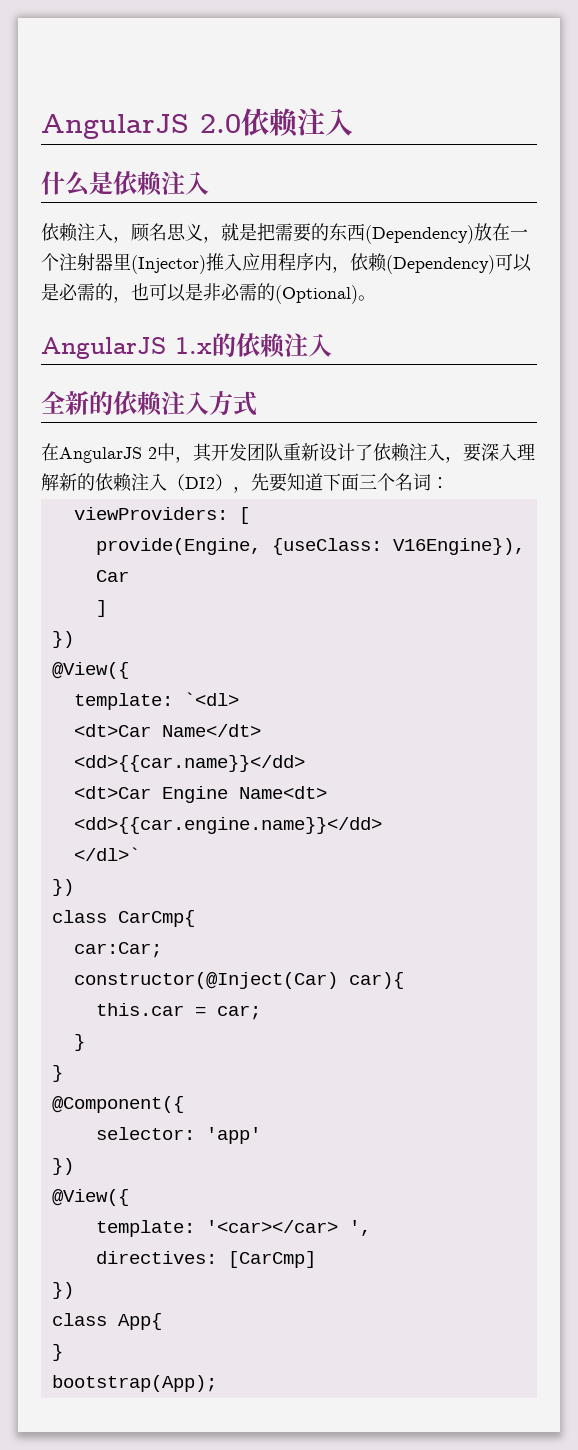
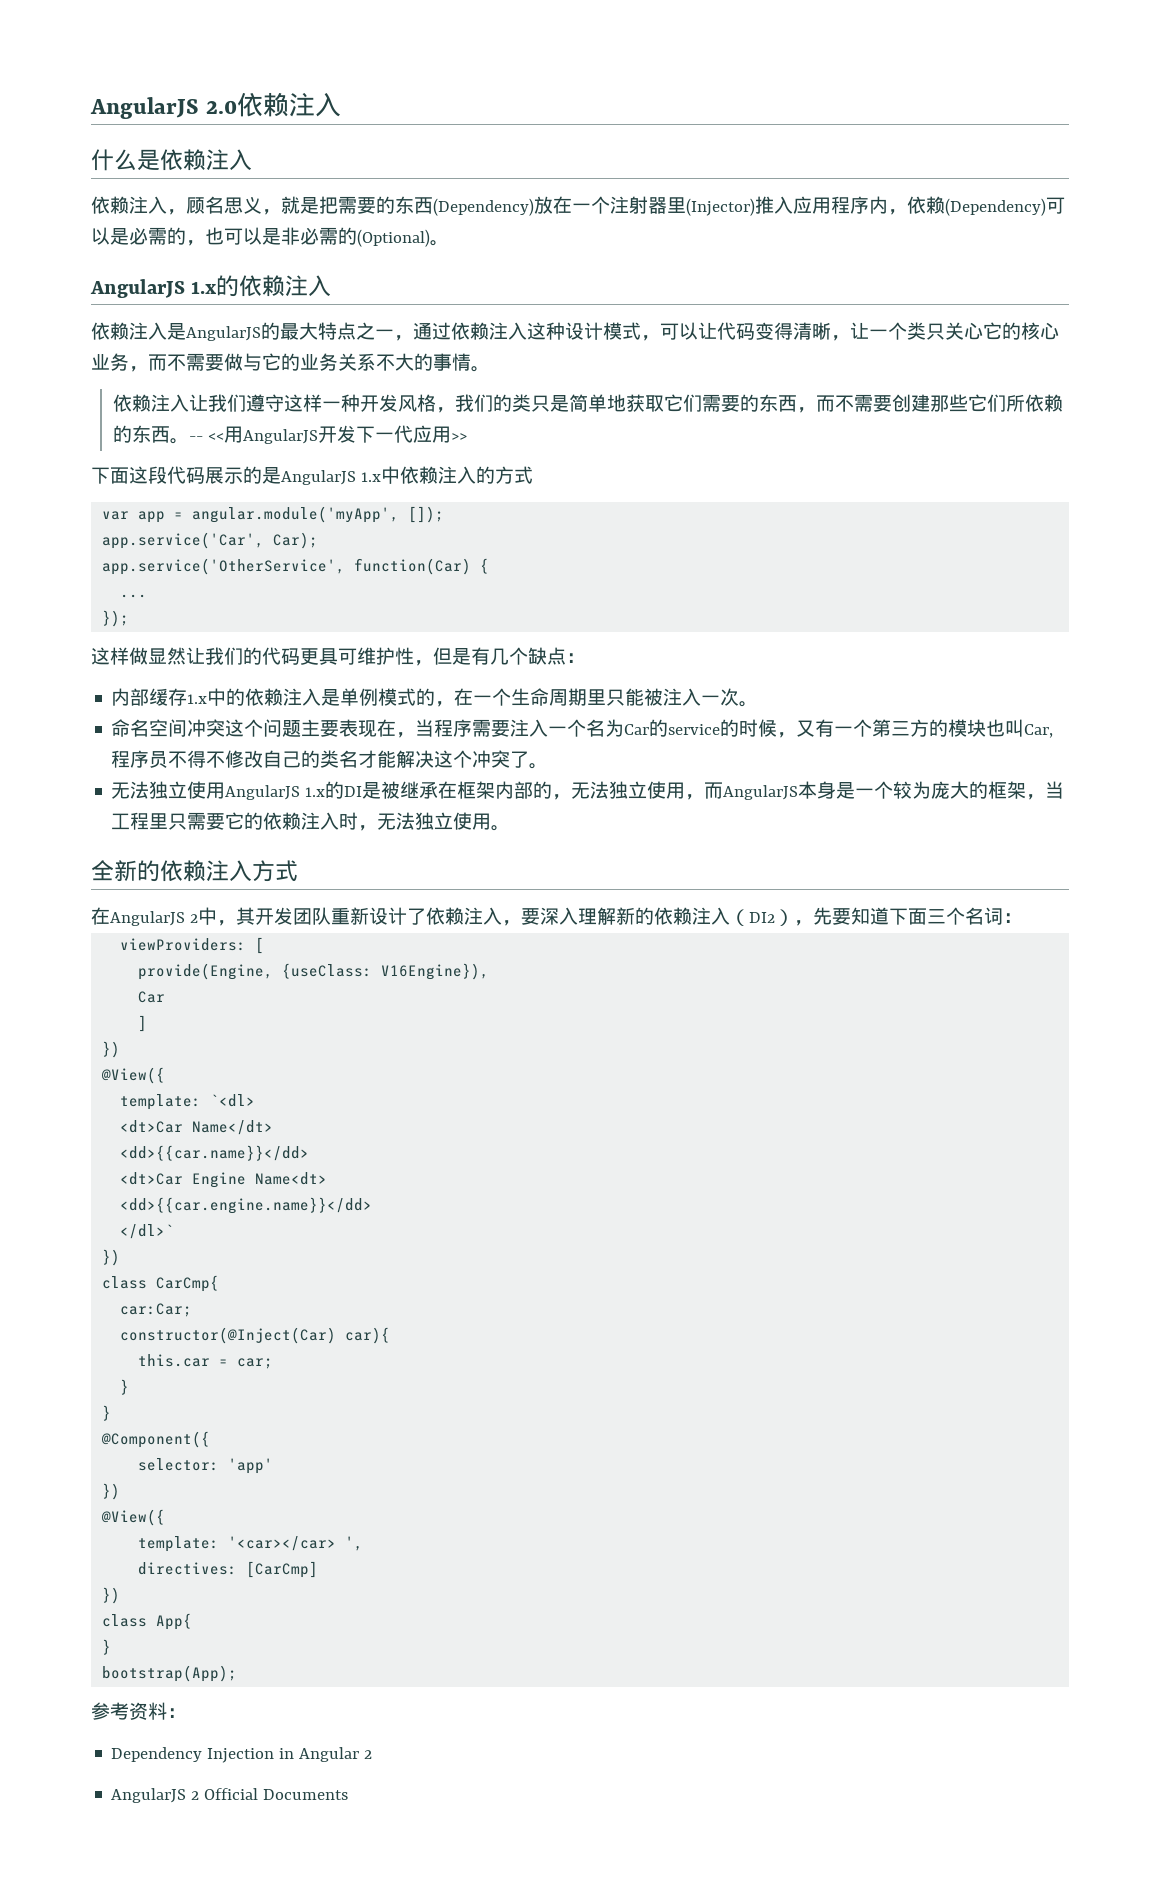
(332, 345) none -> [91,322,1059,341] [91,353,490,372] [112,394,1063,413] [112,425,467,444] [91,466,533,485] [102,506,445,523] [102,532,319,549] [102,558,490,575] [120,594,148,598] [102,610,130,627] [91,647,585,666] [111,688,759,707] [111,719,1054,738] [111,750,549,769] [111,781,1065,800] [111,812,511,831] // 依赖注入是AngularJS的最大特点之一，通过依赖注入这种设计模式，可以让代码变得清晰，让一个类只关心它的核心业务，而不需要做与它的业务关系不大的事情。 // 依赖注入让我们遵守这样一种开发风格，我们的类只是简单地获取它们需要的东西，而不需要创建那些它们所依赖的东西。-- <<用AngularJS开发下一代应用>> // 下面这段代码展示的是AngularJS 1.x中依赖注入的方式 // var app = angular.module('myApp', []); // app.service('Car', Car); // app.service('OtherService', function(Car) { // ... // }); // 这样做显然让我们的代码更具可维护性，但是有几个缺点： // 内部缓存1.x中的依赖注入是单例模式的，在一个生命周期里只能被注入一次。 // 命名空间冲突这个问题主要表现在，当程序需要注入一个名为Car的service的时候，又有一个第三方的模块也叫Car,程序员不得不修改自己的类名才能解决这个冲突了。 // 无法独立使用AngularJS 1.x的DI是被继承在框架内部的，无法独立使用，而AngularJS本身是一个较为庞大的框架，当工程里只需要它的依赖注入时，无法独立使用。
(217, 1383) none -> [91,1702,186,1720] [111,1747,373,1763] [111,1788,349,1803] // 参考资料： // Dependency Injection in Angular 2 // AngularJS 2 Official Documents

